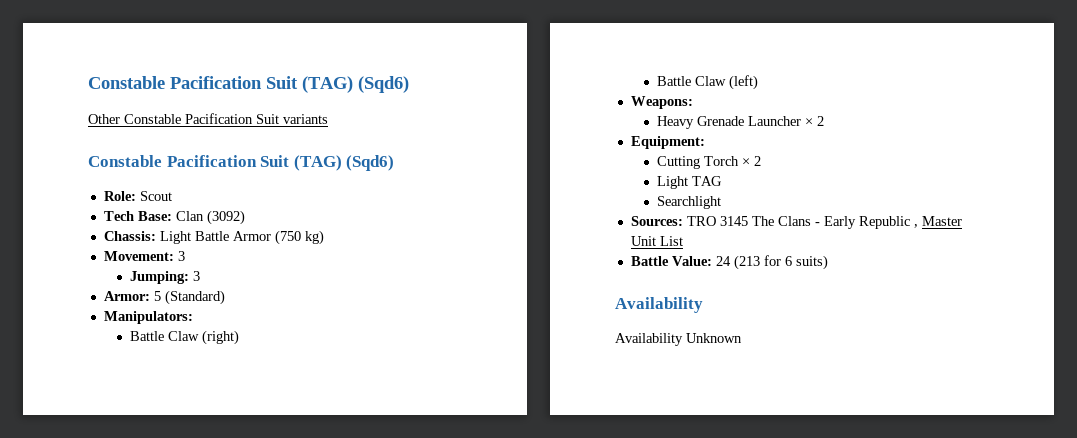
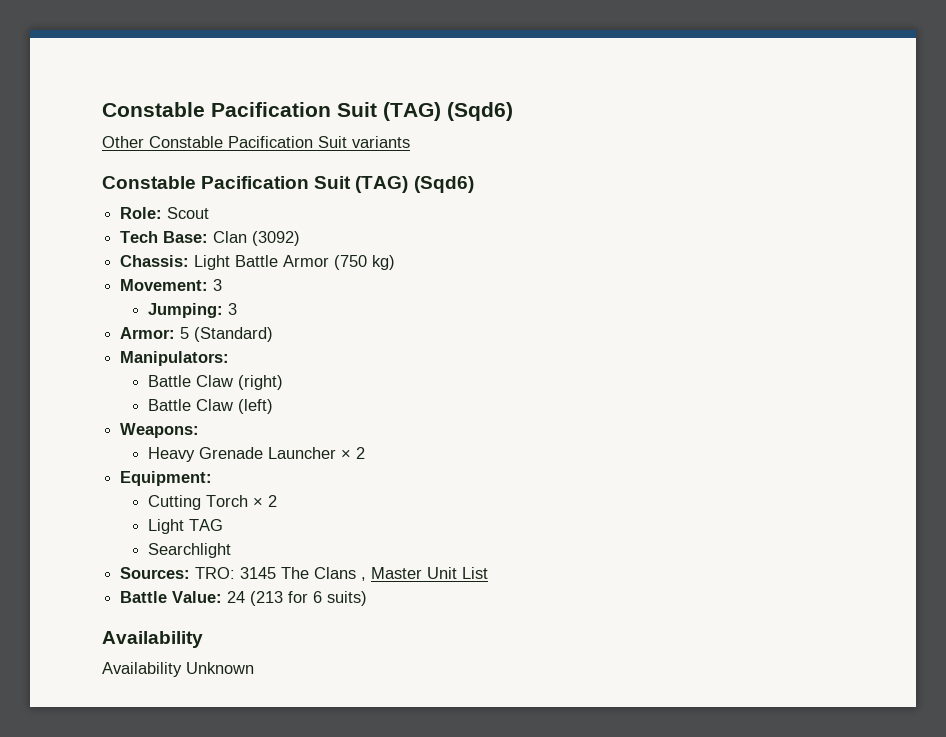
[686,216,716,226] TRO -> [195,567,236,579] TRO:
[814,216,910,229] - Early Republic -> (357, 573) none

